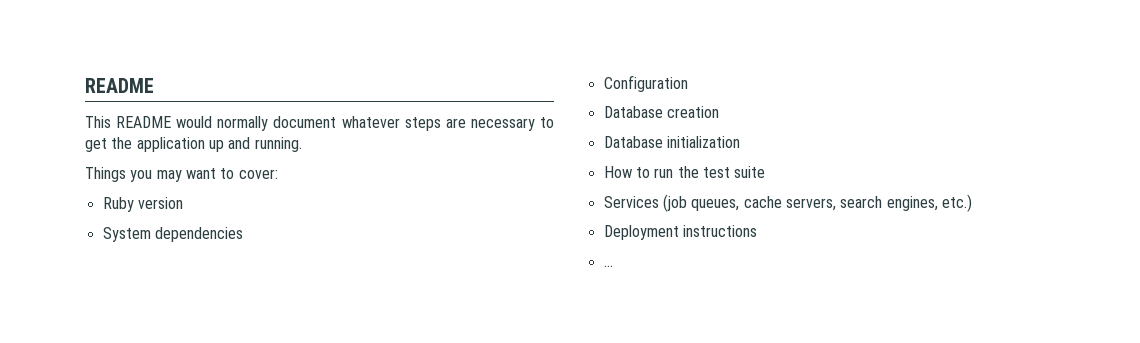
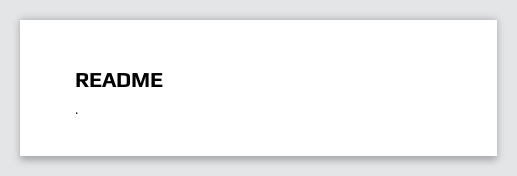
[85,116,554,131] [85,137,302,152] [85,167,278,182] [102,197,183,212] [102,227,243,242] [603,75,688,92] [603,106,719,118] [603,136,740,148] [603,166,766,178] [603,194,972,212] [603,225,757,240] [603,265,613,267] This README would normally document whatever steps are necessary to get the application up and running. // Things you may want to cover: // Ruby version // System dependencies // Configuration // Database creation // Database initialization // How to run the test suite // Services (job queues, cache servers, search engines, etc.) // Deployment instructions // ... -> [75,112,78,114] .

